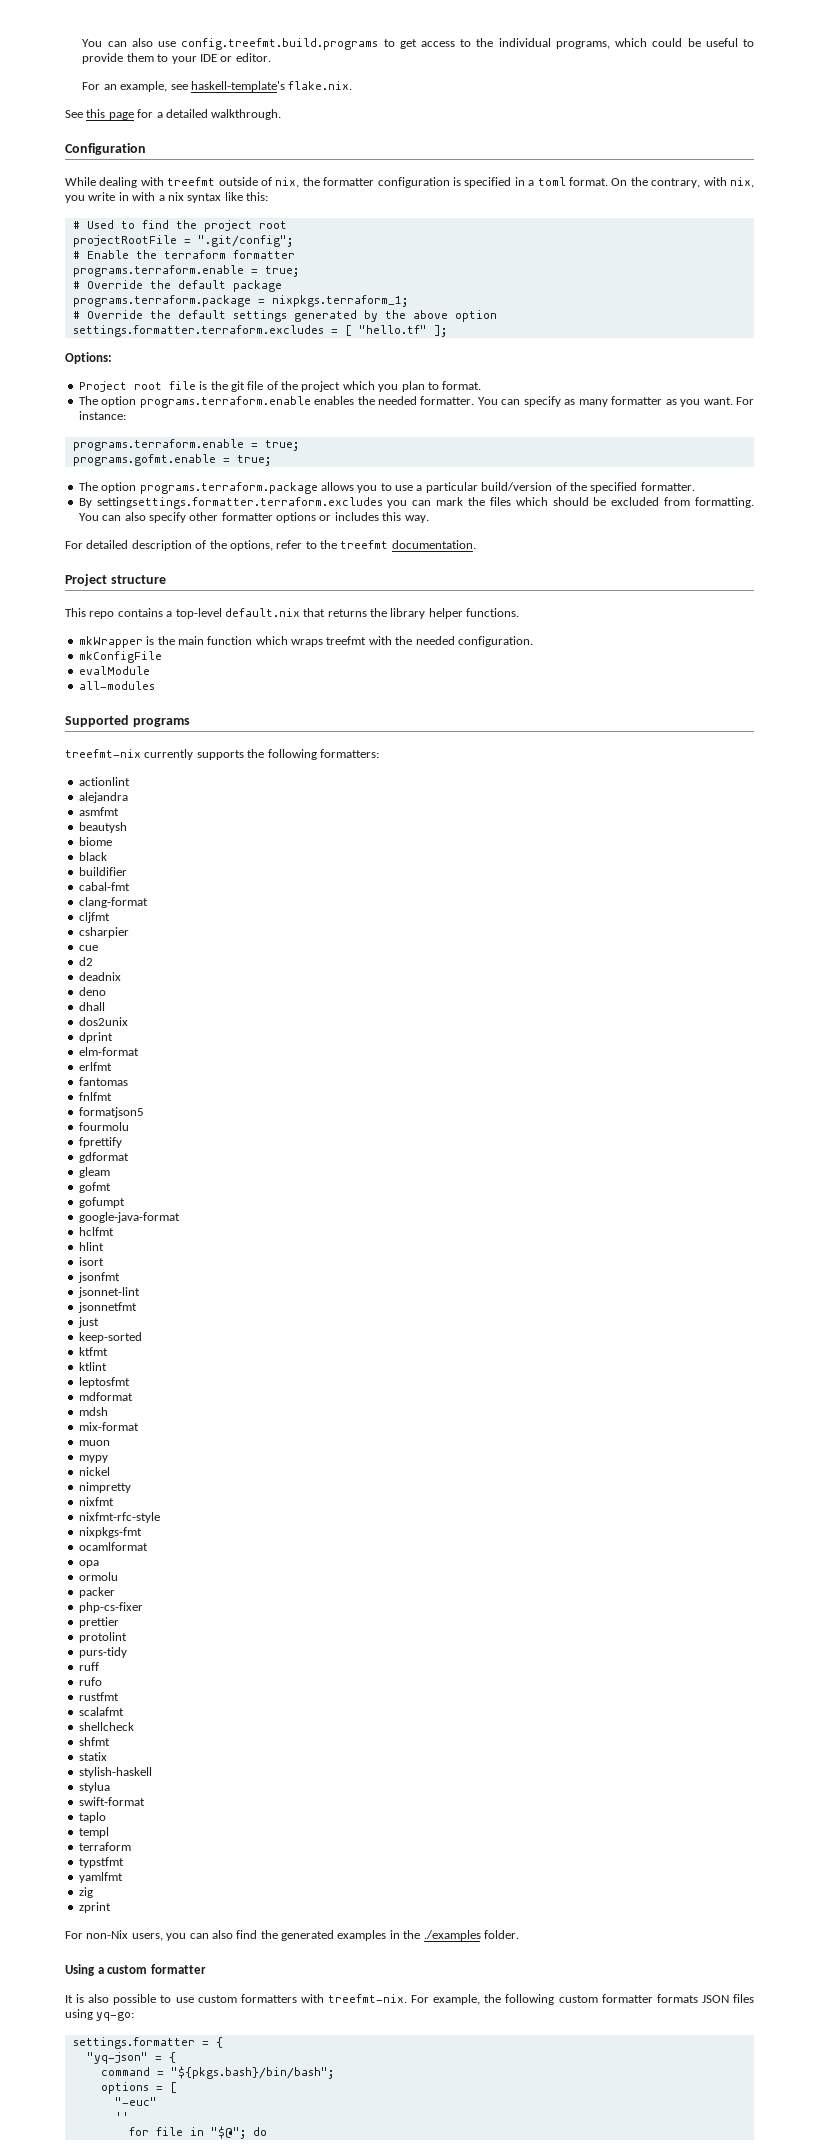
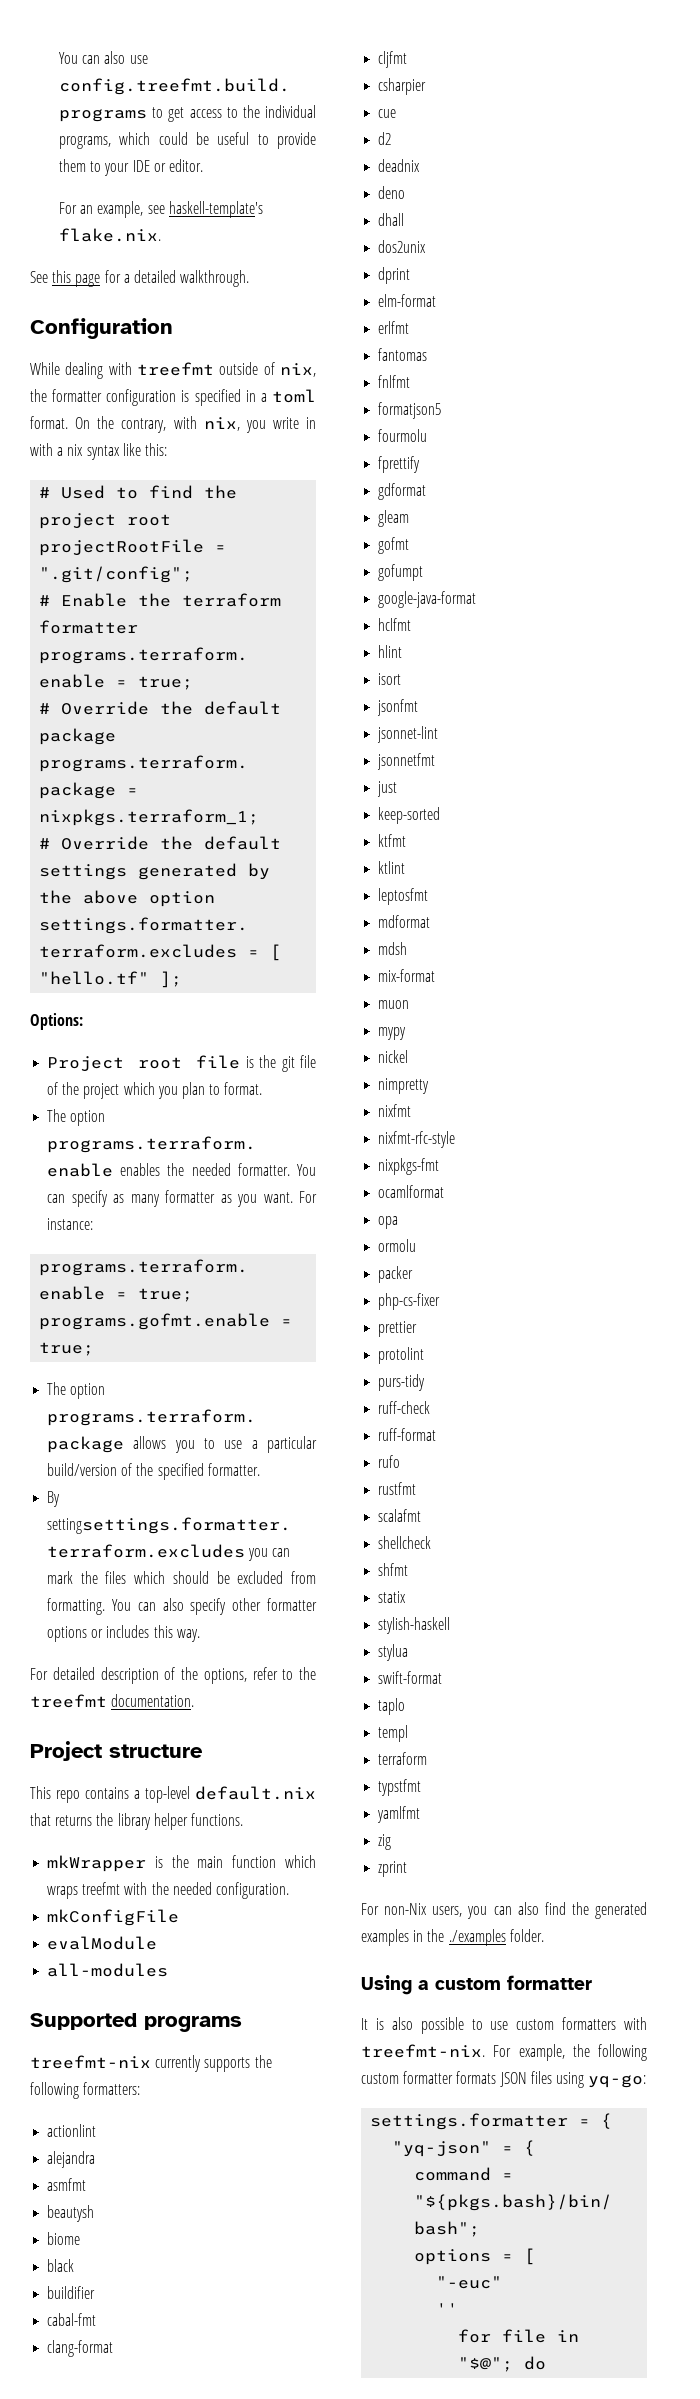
[78,1662,99,1671] ruff -> [378,1401,431,1414] [378,1428,437,1441] ruff-check // ruff-format

